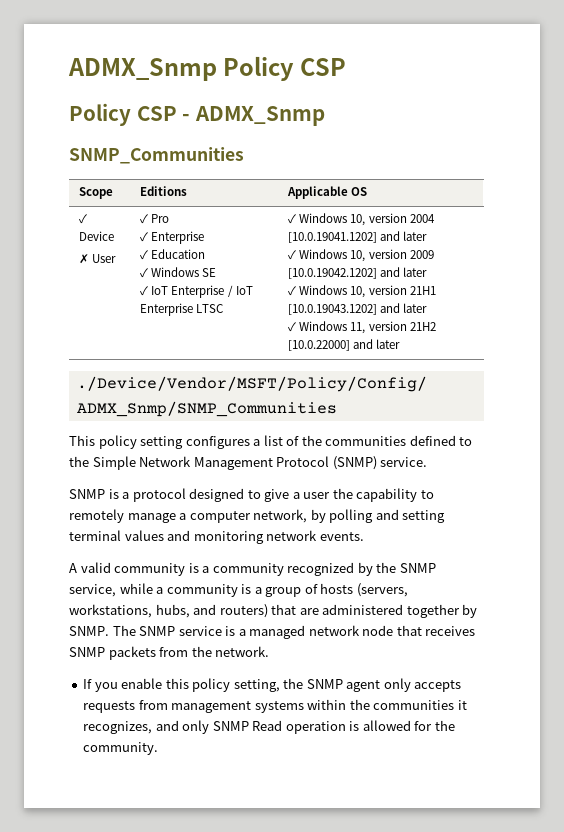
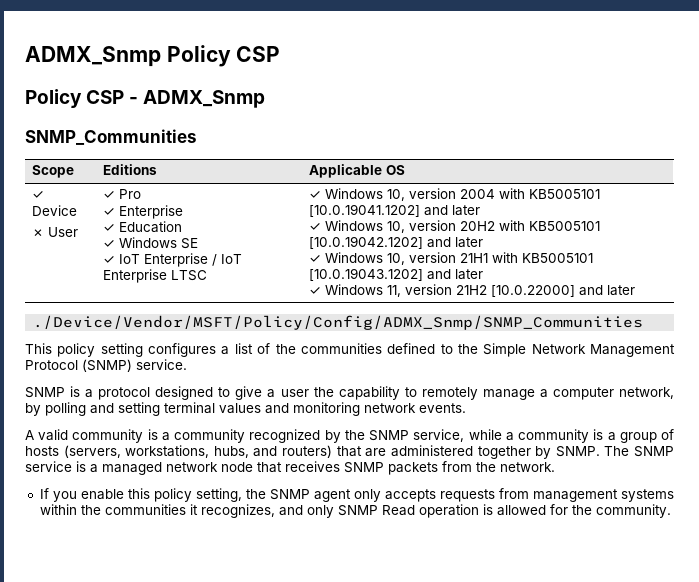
(435, 218) none -> [498,188,600,199] with KB5005101
[409,250,434,259] 2009 -> [459,220,600,231] 20H2 with KB5005101
(436, 290) none -> [491,252,593,263] with KB5005101

